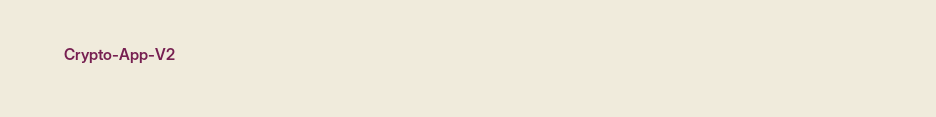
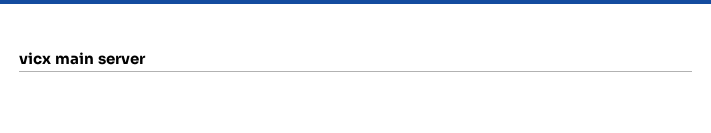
[64,48,175,64] Crypto-App-V2 -> [19,52,147,65] vicx main server

